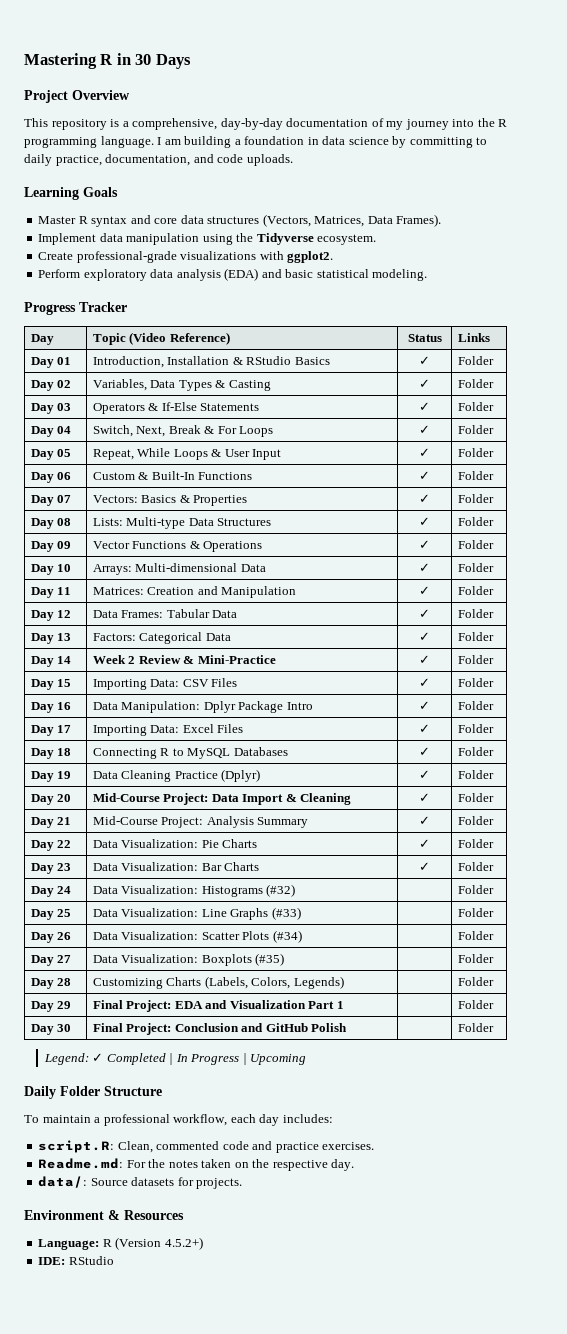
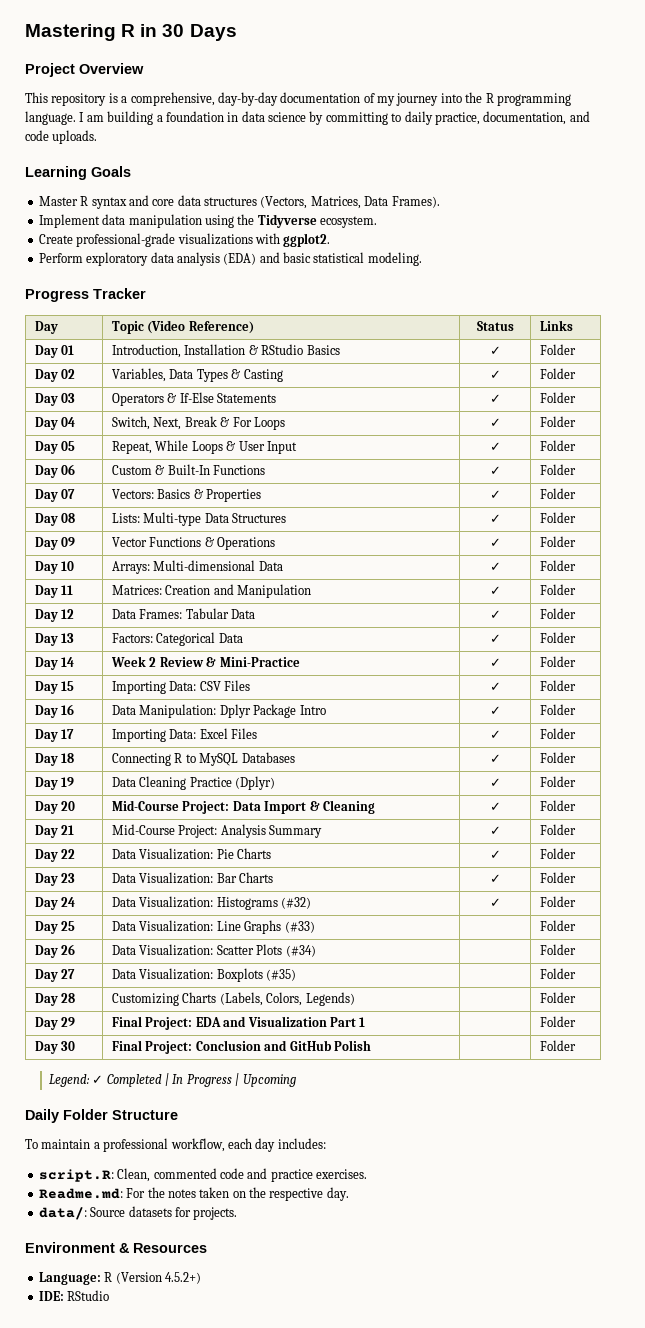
(296, 890) none -> [489,898,501,907] ✓

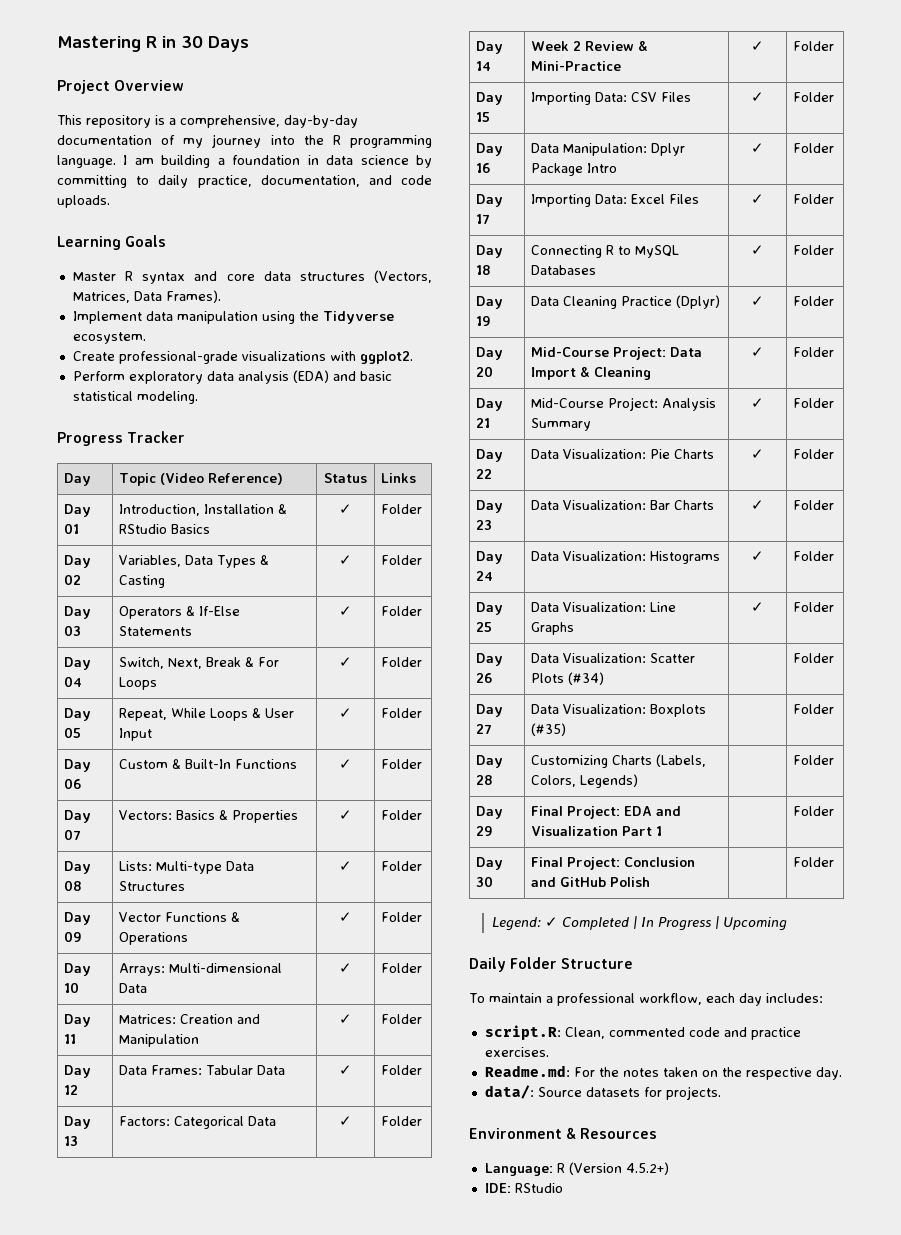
[281,897,312,909] (#32) -> (721, 557) none
[284,921,315,933] (#33) | -> [751,602,764,612] | ✓

